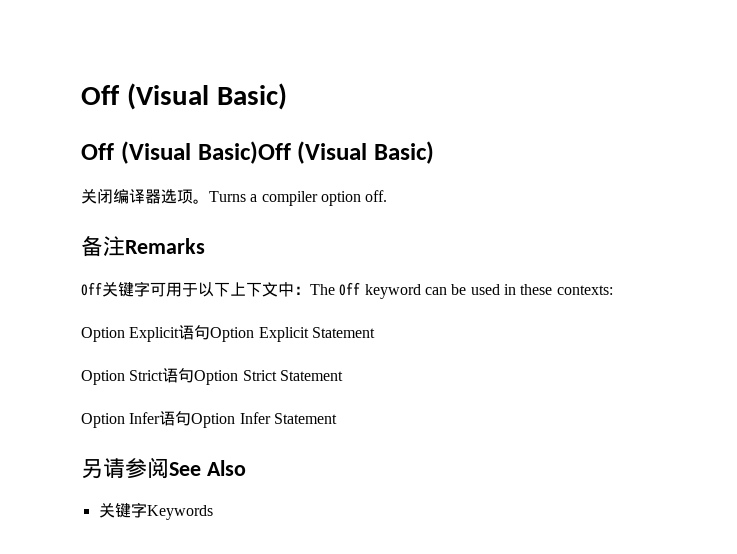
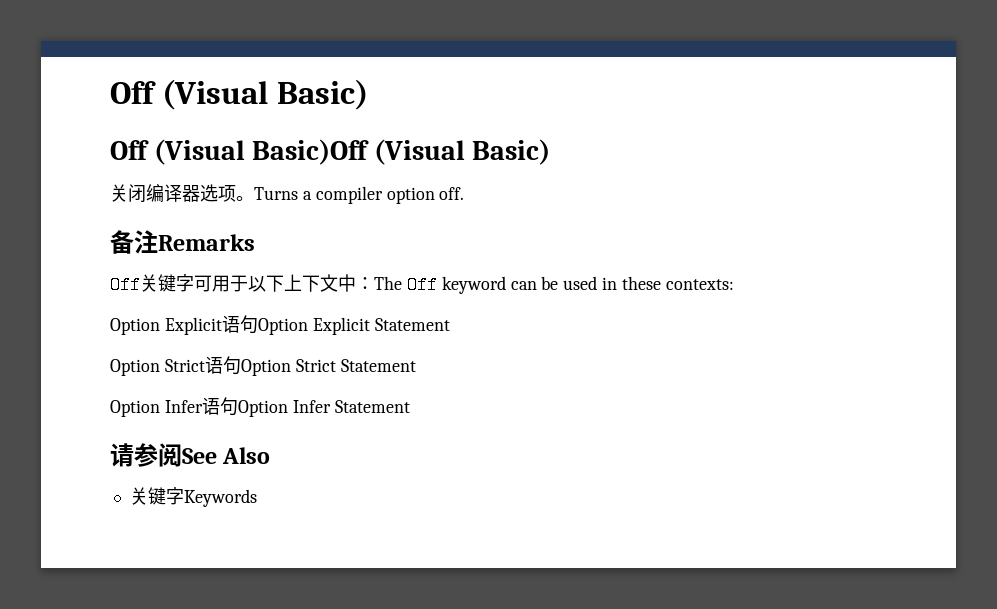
[81,459,103,479] 另 -> (410, 406) none

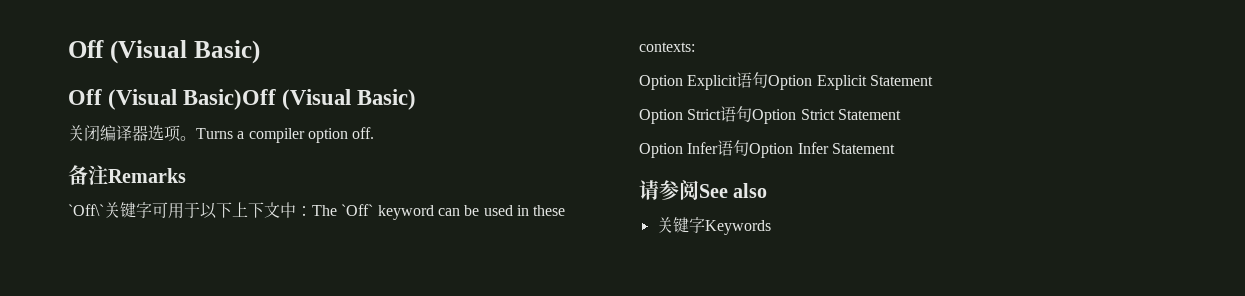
[110,276,140,294] Off -> [68,204,104,216] `Off\`
[406,276,437,294] Off -> [341,204,374,216] `Off`
[222,447,271,464] Also -> [733,183,768,198] also

